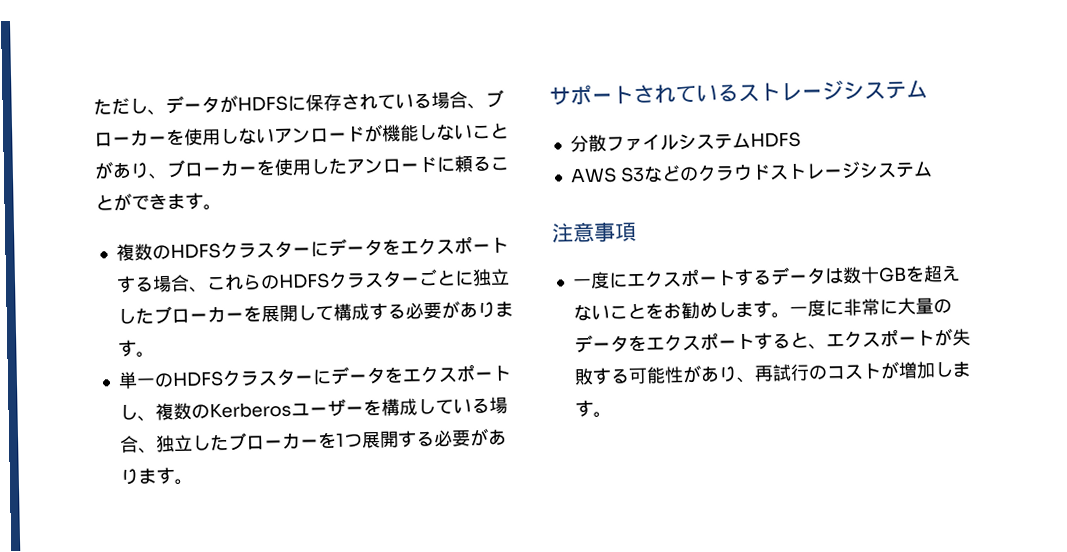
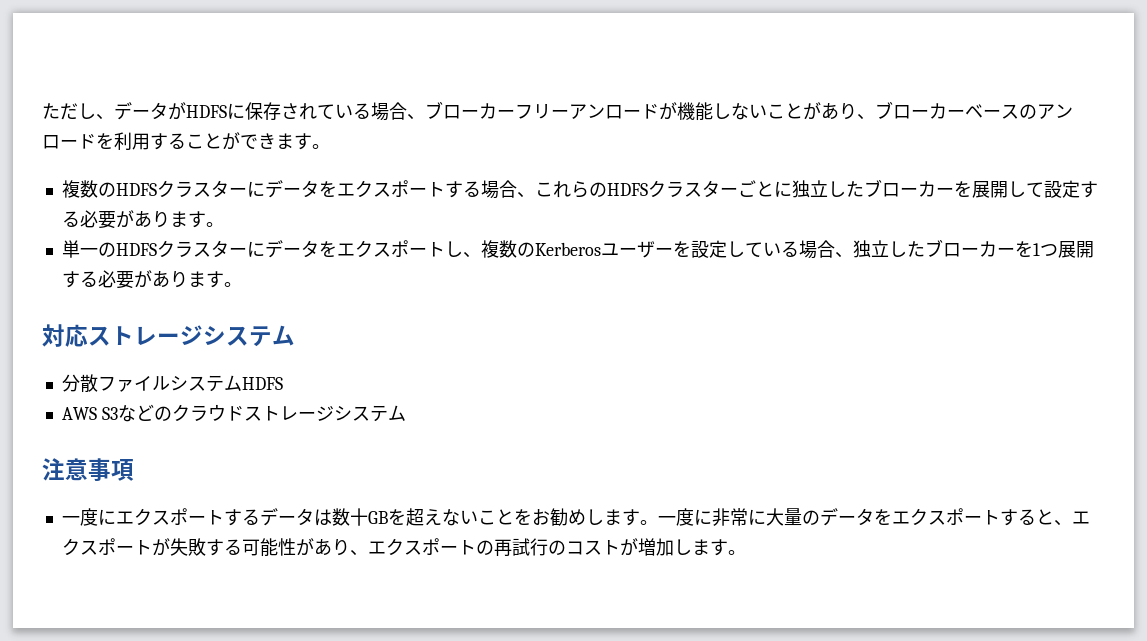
[166,127,275,146] を使用しない -> [515,104,569,119] フリー
[256,155,473,176] を使用したアンロードに頼 -> [965,104,1073,119] [42,132,168,150] ベースのアンロードを利用す
[332,303,370,321] 構成 -> [1043,180,1080,198] 設定
[380,398,418,416] 構成 -> [690,240,727,258] 設定
[549,83,739,106] サポートされている -> [42,324,88,347] 対応
(756, 380) none -> [367,538,494,556] エクスポートの

